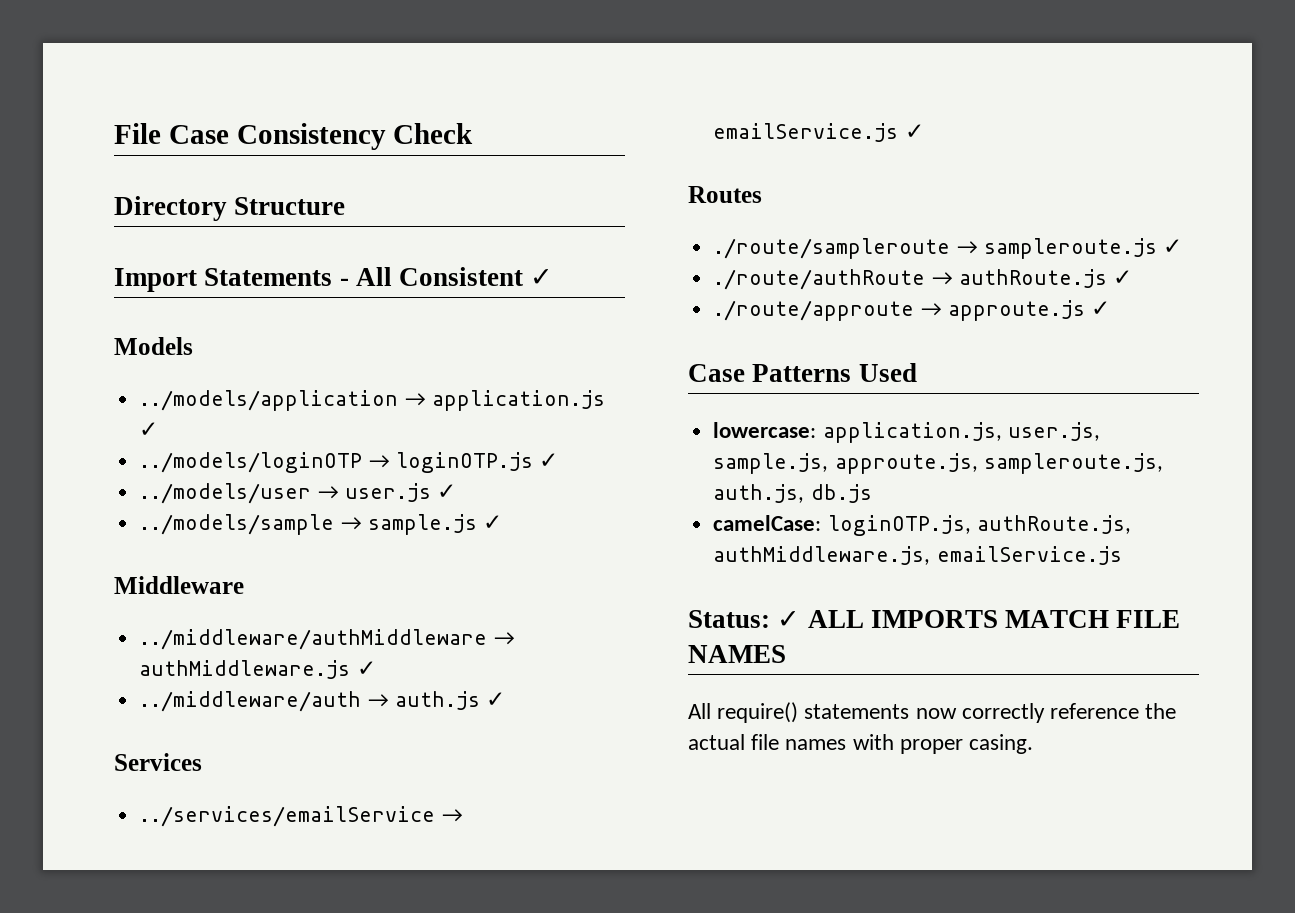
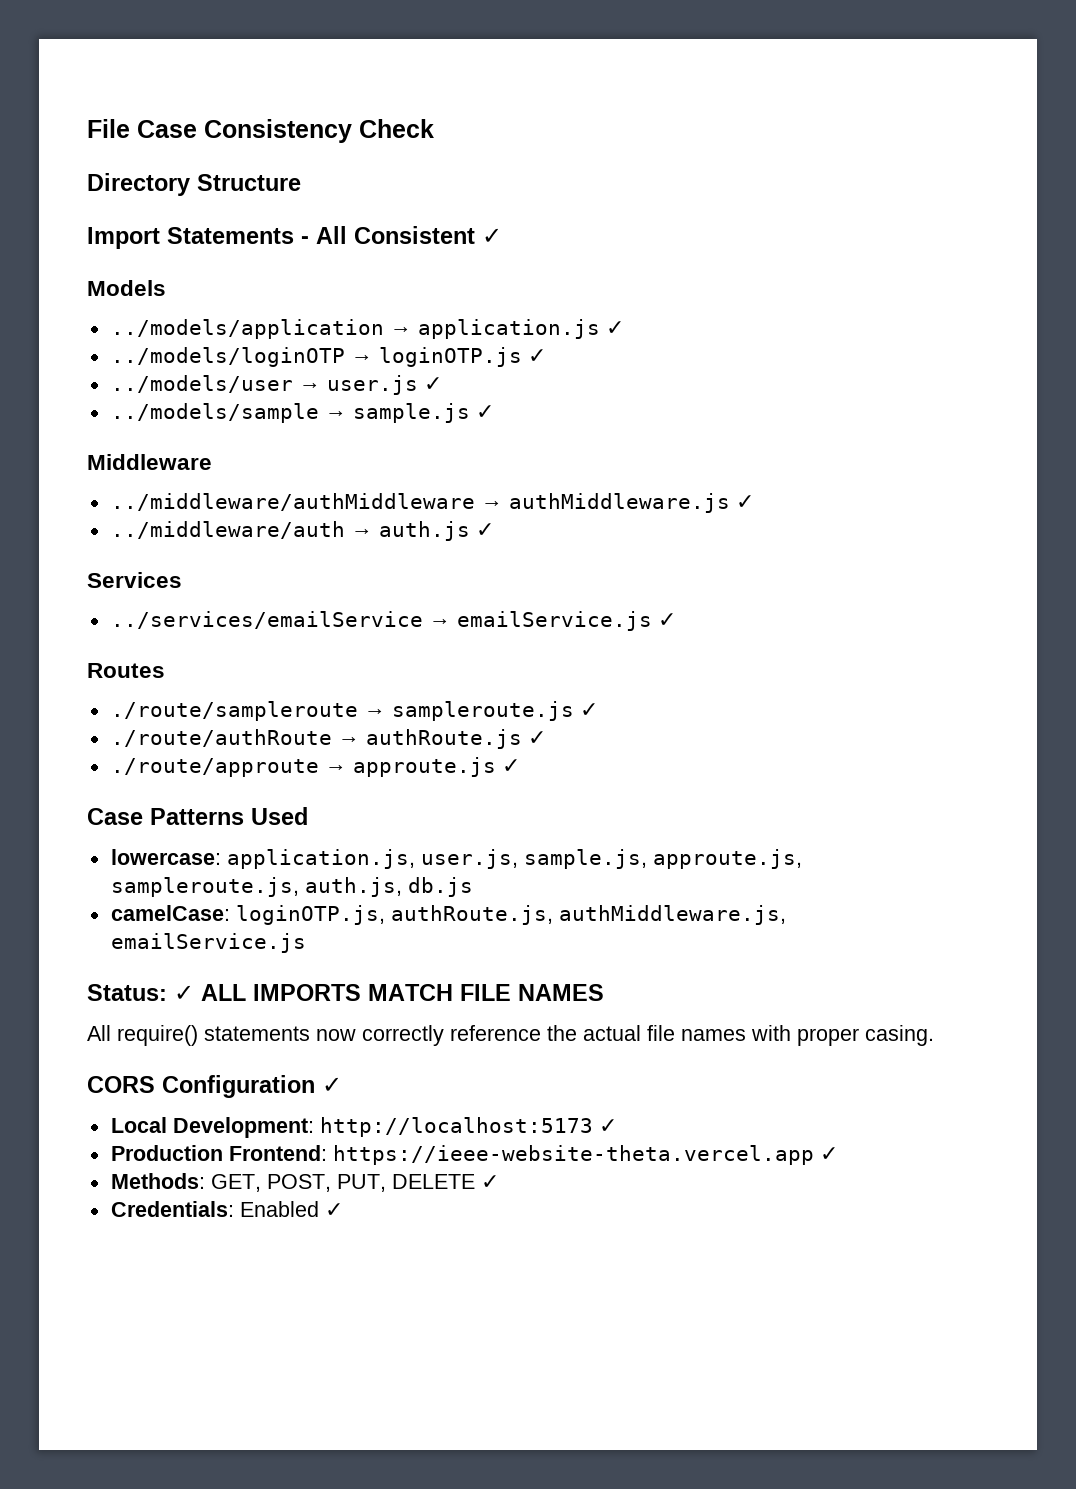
(1034, 744) none -> [87,1075,342,1098] [110,1117,617,1138] [110,1145,838,1165] [110,1173,499,1192] [110,1201,343,1217] // CORS Configuration ✓ // Local Development: http://localhost:5173 ✓ // Production Frontend: https://ieee-website-theta.vercel.app ✓ // Methods: GET, POST, PUT, DELETE ✓ // Credentials: Enabled ✓

